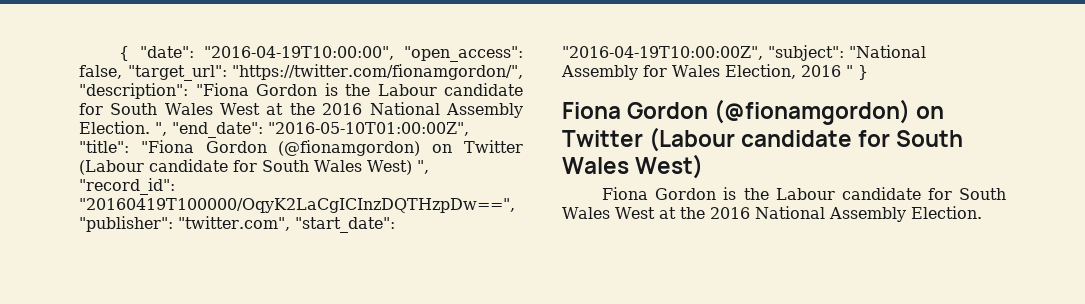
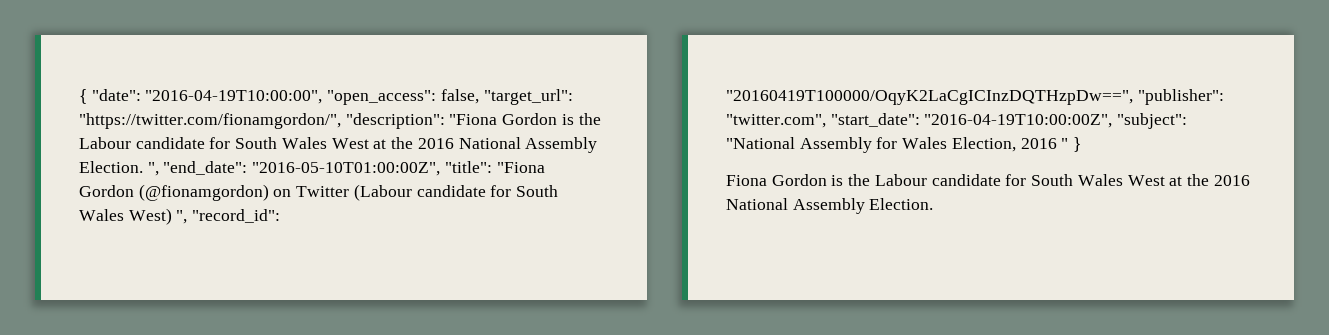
[562,99,945,125] [562,127,964,152] [562,154,704,179] // Fiona Gordon (@fionamgordon) on Twitter (Labour candidate for South Wales West) -> (1082, 144) none

